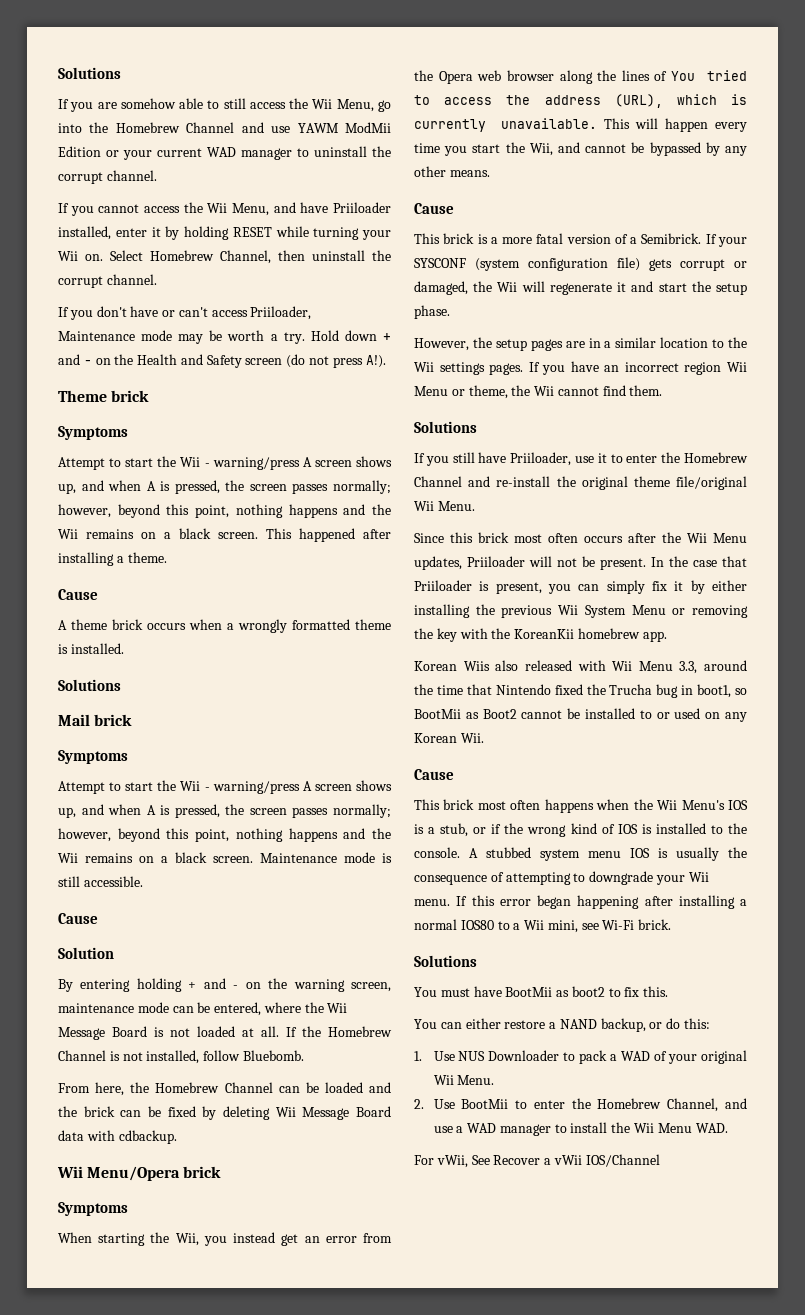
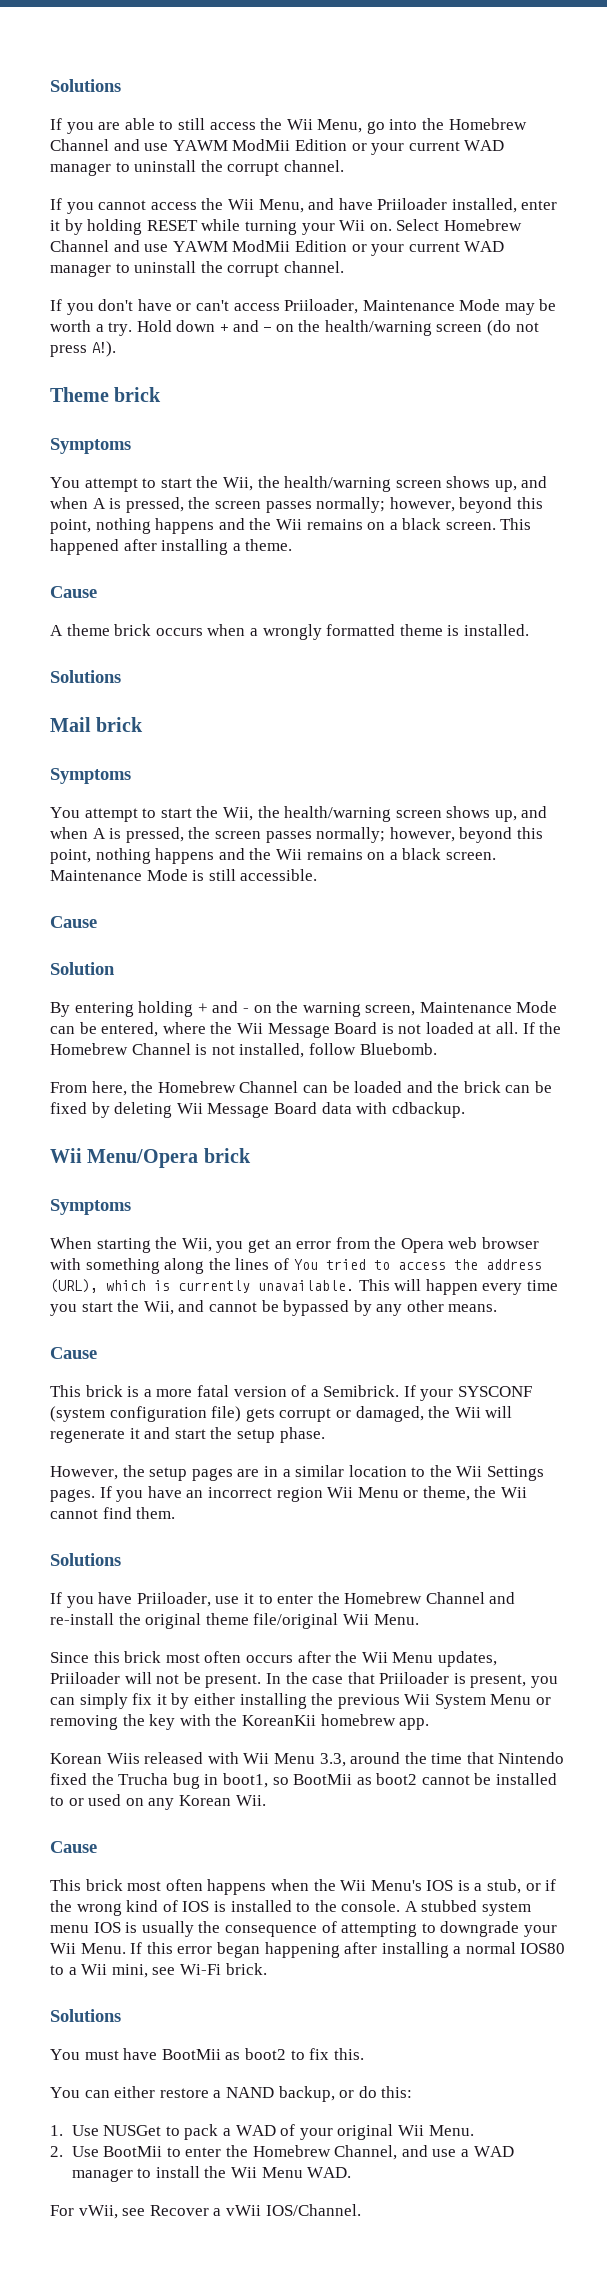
[120,98,176,109] somehow -> (121, 126) none
[220,250,305,264] Channel, then -> [50,240,505,256] [50,263,130,277] Channel and use YAWM ModMii Edition or your current WAD manager to
[141,330,173,341] mode -> [459,299,501,311] Mode
[137,354,242,368] Health and Safety -> [324,320,432,336] health/warning
[58,456,312,470] Attempt to start the Wii - warning/press A -> [50,476,392,492] You attempt to start the Wii, the health/warning
[58,780,312,794] Attempt to start the Wii - warning/press A -> [50,806,392,822] You attempt to start the Wii, the health/warning
[344,852,375,863] mode -> [146,869,188,881] Mode
[58,1002,169,1013] maintenance mode -> [419,1001,558,1013] Maintenance Mode
[233,1232,276,1243] instead -> (244, 1247) none
(554, 75) none -> [50,1258,160,1274] with something
[439,362,485,375] settings -> [487,1466,545,1481] Settings
[452,452,475,463] still -> (94, 1602) none
[495,660,519,671] also -> (140, 1758) none
[482,709,517,719] Boot2 -> [376,1773,418,1785] boot2
[414,899,450,906] menu. -> [80,1943,126,1954] Menu.
[458,1050,560,1061] NUS Downloader -> [103,2125,162,2136] NUSGet
[471,1155,490,1165] See -> [122,2208,146,2216] see
[585,1154,660,1167] IOS/Channel -> [265,2204,361,2216] IOS/Channel.

